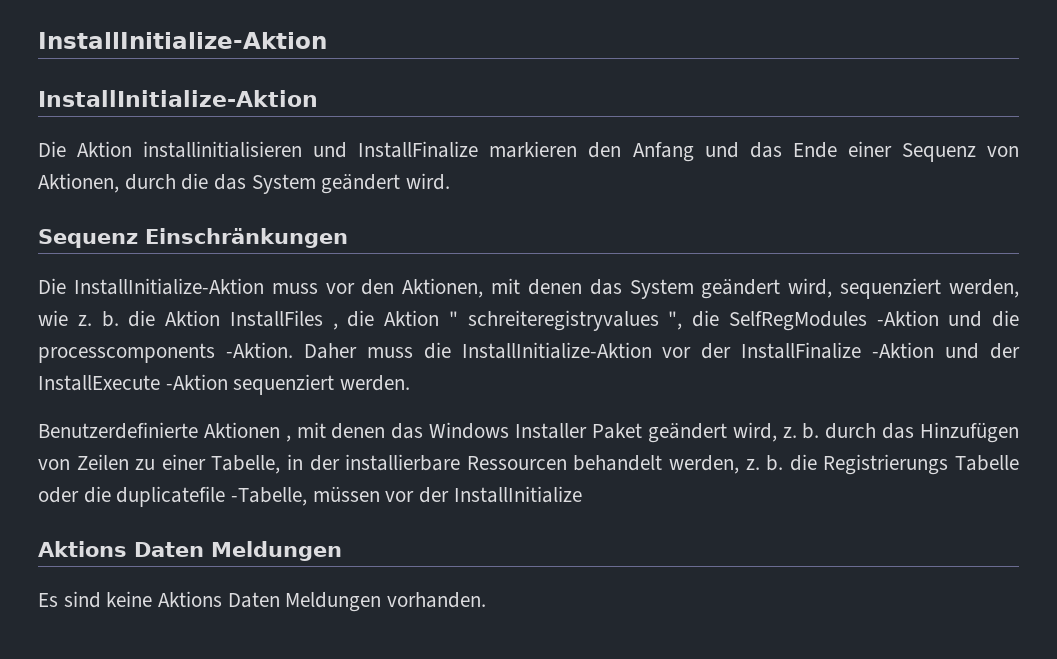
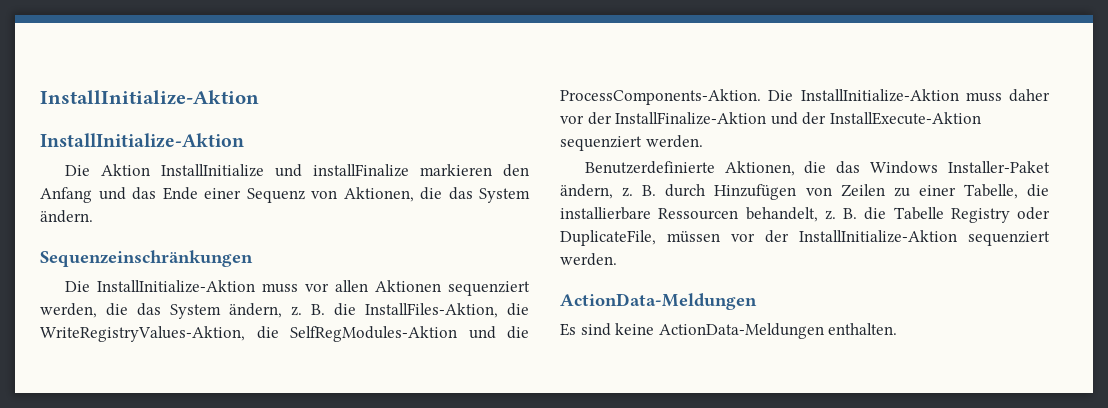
[143,141,479,158] installinitialisieren und InstallFinalize -> [160,164,409,177] InstallInitialize und installFinalize
[124,173,451,194] [38,228,348,248] durch die das System geändert wird. // Sequenz Einschränkungen -> [420,187,530,203] [40,210,93,223] [40,250,253,267] die das System ändern. // Sequenzeinschränkungen
[361,278,1019,299] [38,310,1019,331] [38,342,1020,363] [38,374,411,395] [38,422,915,443] den Aktionen, mit denen das System geändert wird, sequenziert werden, wie z. b. die Aktion InstallFiles , die Aktion " schreiteregistryvalues ", die SelfRegModules -Aktion und die processcomponents -Aktion. Daher muss die InstallInitialize-Aktion vor der InstallFinalize -Aktion und der InstallExecute -Aktion sequenziert werden. // Benutzerdefinierte Aktionen , mit denen das Windows Installer Paket geändert wird, z. b. durch das -> [334,280,530,296] [40,303,529,319] [40,326,529,342] [560,89,1050,105] [560,112,981,125] [560,135,703,151] [584,161,1050,176] [560,184,706,199] allen Aktionen sequenziert werden, die das System ändern, z. B. die InstallFiles-Aktion, die WriteRegistryValues-Aktion, die SelfRegModules-Aktion und die ProcessComponents-Aktion. Die InstallInitialize-Aktion muss daher vor der InstallFinalize-Aktion und der InstallExecute-Aktion sequenziert werden. // Benutzerdefinierte Aktionen, die das Windows Installer-Paket ändern, z. B. durch
[287,454,1020,475] [38,486,582,507] [38,541,342,561] in der installierbare Ressourcen behandelt werden, z. b. die Registrierungs Tabelle oder die duplicatefile -Tabelle, müssen vor der InstallInitialize // Aktions Daten Meldungen -> [1027,184,1049,197] [560,207,1050,223] [560,230,1050,246] [560,253,617,266] [560,293,757,310] die installierbare Ressourcen behandelt, z. B. die Tabelle Registry oder DuplicateFile, müssen vor der InstallInitialize-Aktion sequenziert werden. // ActionData-Meldungen
[158,591,487,612] Aktions Daten Meldungen vorhanden. -> [658,323,898,339] ActionData-Meldungen enthalten.

